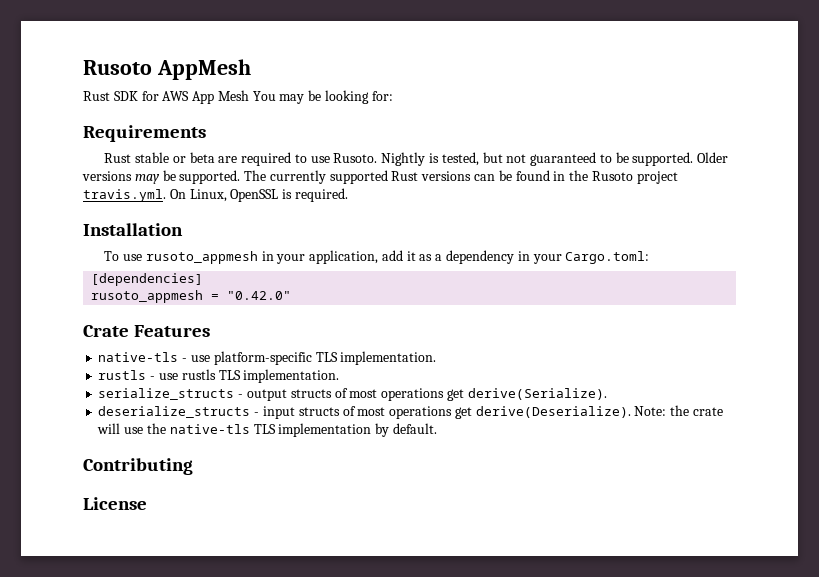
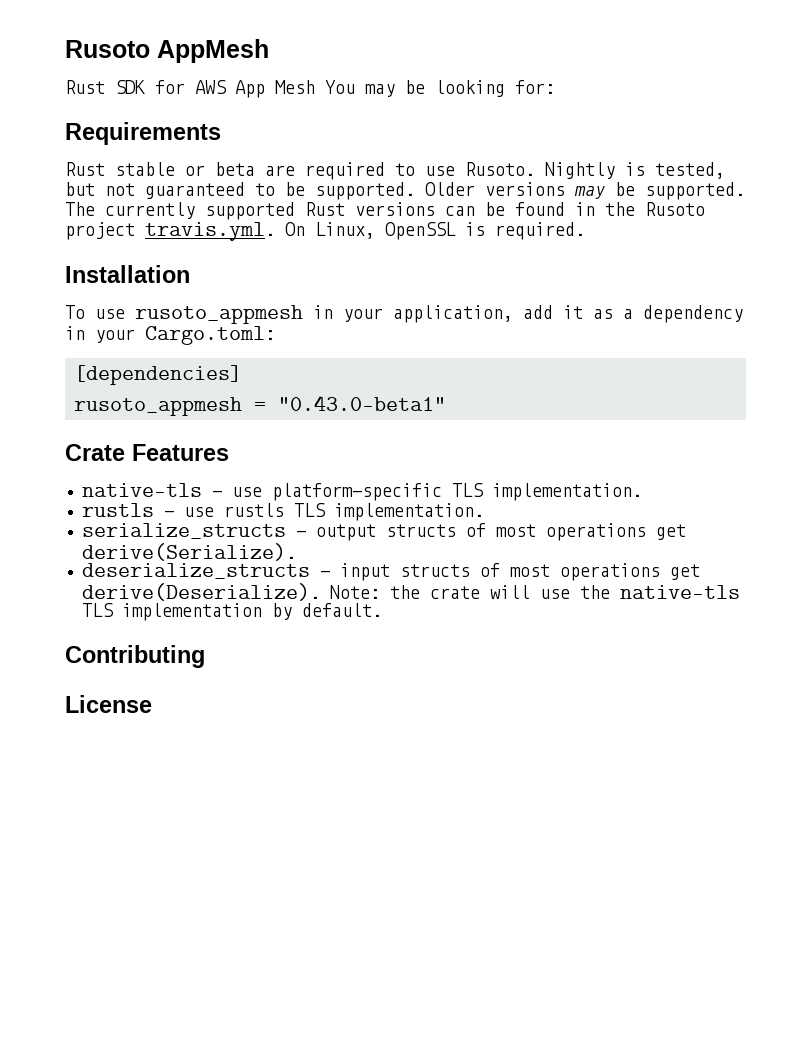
[227,291,292,300] "0.42.0" -> [278,395,446,411] "0.43.0-beta1"

